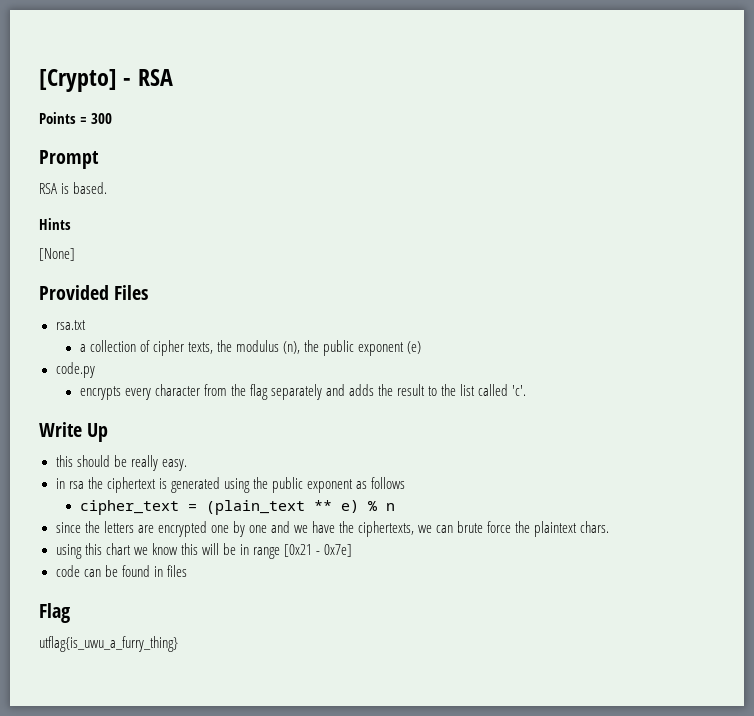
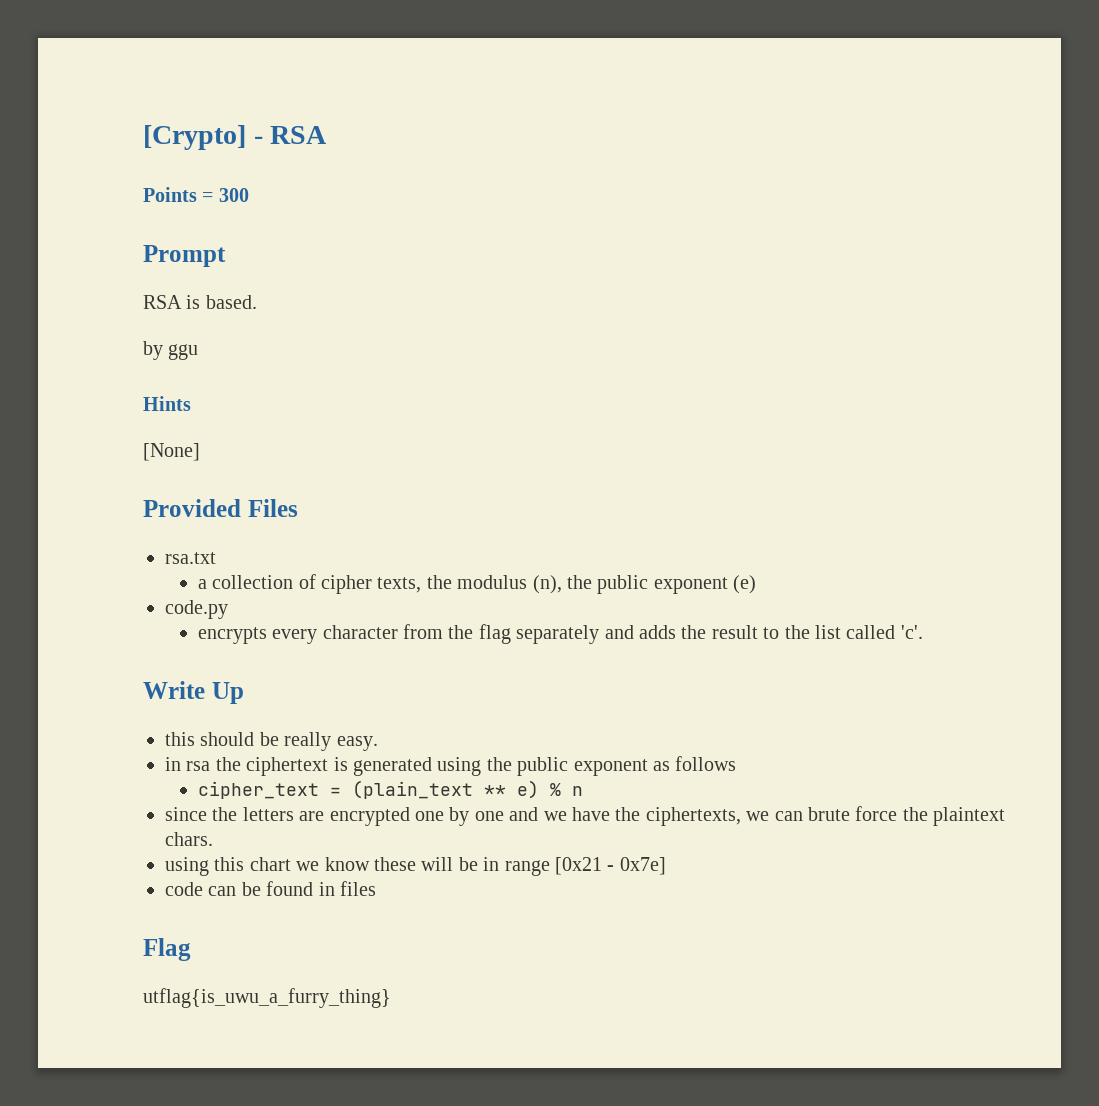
(108, 188) none -> [143,341,199,360] // by ggu
[180,543,198,555] this -> [374,857,416,871] these

